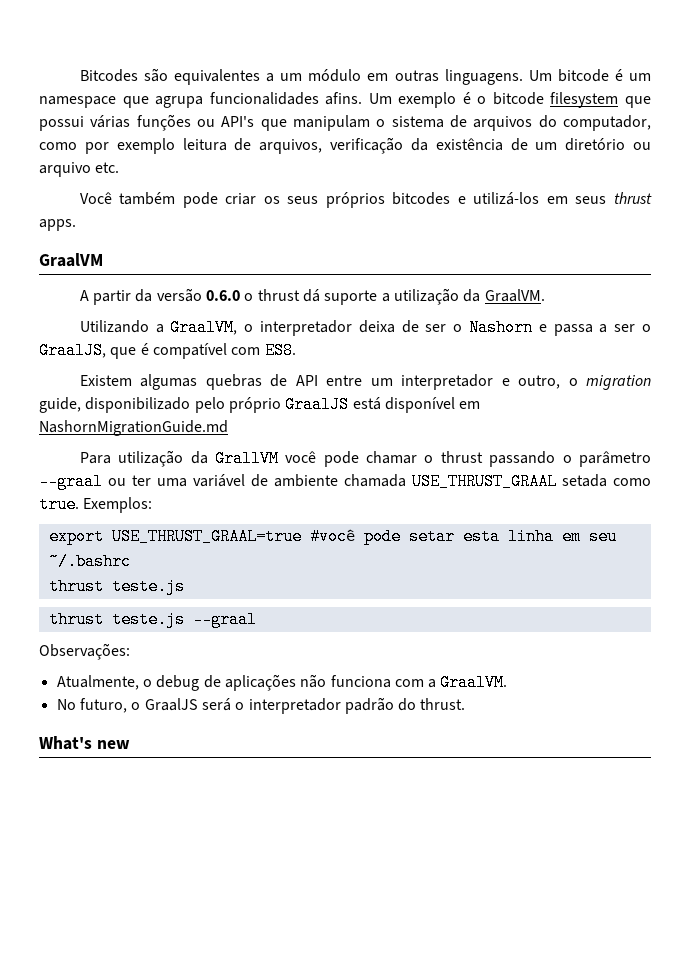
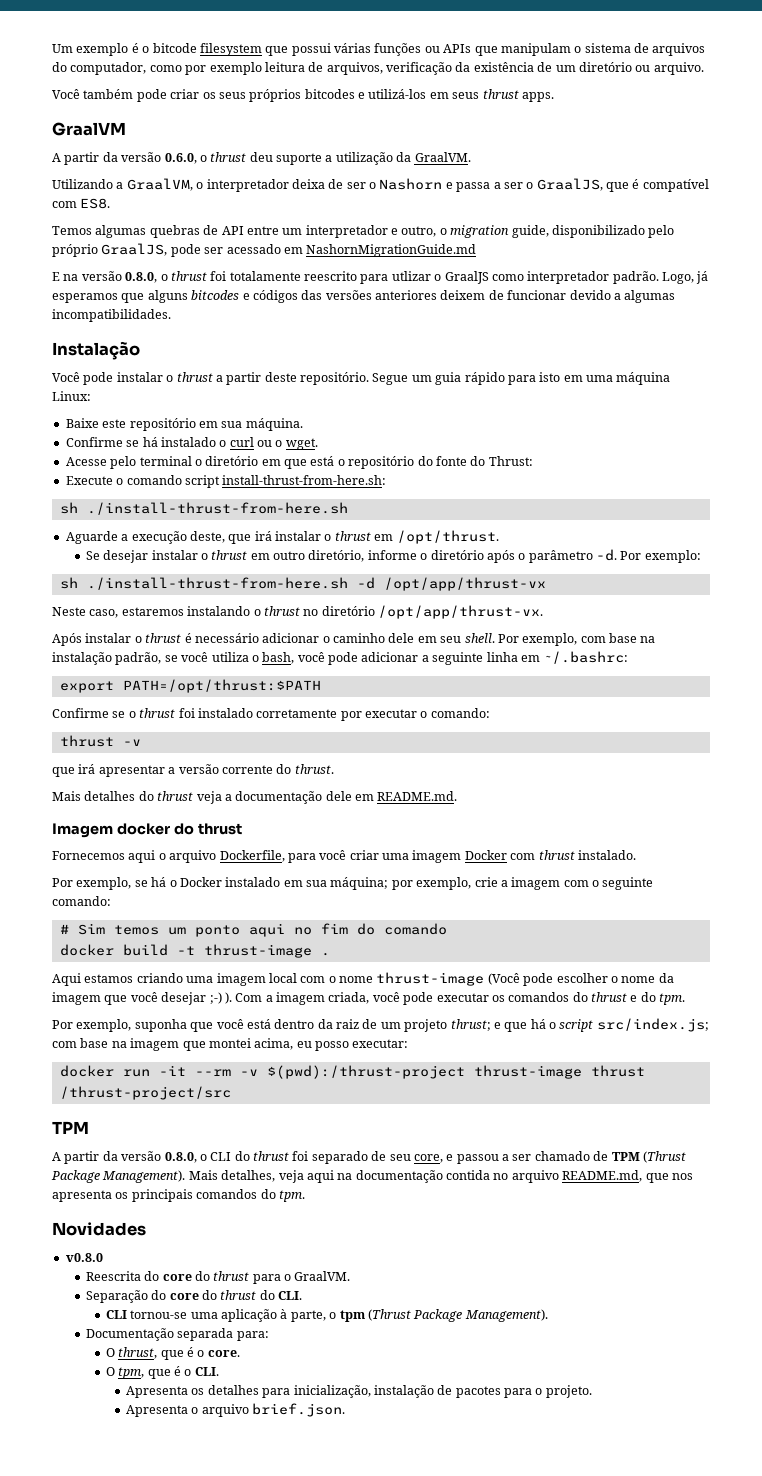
[79,68,651,85] [39,92,363,108] Bitcodes são equivalentes a um módulo em outras linguagens. Um bitcode é um namespace que agrupa funcionalidades afins. -> (52, 48) none
[221,116,255,127] API's -> [443,44,472,53] APIs
[39,162,120,177] arquivo etc. -> [653,62,704,75] arquivo.
[206,289,321,302] 0.6.0 o thrust dá -> [164,152,273,164] 0.6.0, o thrust deu
[79,375,132,386] Existem -> [52,226,92,235] Temos
[285,396,481,413] [39,420,228,436] [79,450,651,467] [39,473,651,490] [39,496,153,513] [48,528,617,545] [48,553,131,570] [48,578,185,595] [48,611,257,628] [39,643,130,660] [56,674,508,691] [56,697,466,714] [39,736,130,750] GraalJS está disponível em NashornMigrationGuide.md // Para utilização da GrallVM você pode chamar o thrust passando o parâmetro --graal ou ter uma variável de ambiente chamada USE_THRUST_GRAAL setada como true. Exemplos: // export USE_THRUST_GRAAL=true #você pode setar esta linha em seu ~/.bashrc // thrust teste.js // thrust teste.js --graal // Observações: // Atualmente, o debug de aplicações não funciona com a GraalVM. // No futuro, o GraalJS será o interpretador padrão do thrust. // What's new -> [101,243,477,257] [52,271,709,284] [52,290,676,303] [52,309,171,322] [52,341,140,360] [52,372,671,385] [52,391,91,401] [65,418,303,431] [65,437,318,450] [65,456,533,469] [65,475,387,488] [59,502,348,515] [65,530,499,544] [85,549,701,563] [59,577,546,591] [52,605,543,619] [52,633,656,646] [52,651,629,665] [59,679,321,693] [52,708,490,721] [59,735,141,747] [52,764,334,777] [52,791,458,804] [52,823,242,838] [52,850,636,863] [52,877,654,890] [52,896,111,906] [59,923,447,937] [59,944,330,958] [52,972,674,986] [52,992,686,1005] [52,1018,709,1032] [52,1038,409,1051] [59,1065,645,1079] [59,1086,231,1100] [52,1121,89,1134] [52,1151,686,1164] [51,1170,693,1183] [52,1189,305,1202] [52,1222,146,1236] [65,1253,103,1262] [85,1271,351,1284] [85,1290,303,1303] [105,1309,548,1322] [85,1328,269,1341] [105,1347,240,1360] [105,1366,219,1379] [126,1385,592,1398] [126,1403,346,1417] GraalJS, pode ser acessado em NashornMigrationGuide.md // E na versão 0.8.0, o thrust foi totalamente reescrito para utlizar o GraalJS como interpretador padrão. Logo, já esperamos que alguns bitcodes e códigos das versões anteriores deixem de funcionar devido a algumas incompatibilidades. // Instalação // Você pode instalar o thrust a partir deste repositório. Segue um guia rápido para isto em uma máquina Linux: // Baixe este repositório em sua máquina. // Confirme se há instalado o curl ou o wget. // Acesse pelo terminal o diretório em que está o repositório do fonte do Thrust: // Execute o comando script install-thrust-from-here.sh: // sh ./install-thrust-from-here.sh // Aguarde a execução deste, que irá instalar o thrust em /opt/thrust. // Se desejar instalar o thrust em outro diretório, informe o diretório após o parâmetro -d. Por exemplo: // sh ./install-thrust-from-here.sh -d /opt/app/thrust-vx // Neste caso, estaremos instalando o thrust no diretório /opt/app/thrust-vx. // Após instalar o thrust é necessário adicionar o caminho dele em seu shell. Por exemplo, com base na instalação padrão, se você utiliza o bash, você pode adicionar a seguinte linha em ~/.bashrc: // export PATH=/opt/thrust:$PATH // Confirme se o thrust foi instalado corretamente por executar o comando: // thrust -v // que irá apresentar a versão corrente do thrust. // Mais detalhes do thrust veja a documentação dele em README.md. // Imagem docker do thrust // Fornecemos aqui o arquivo Dockerfile, para você criar uma imagem Docker com thrust instalado. // Por exemplo, se há o Docker instalado em sua máquina; por exemplo, crie a imagem com o seguinte comando: // # Sim temos um ponto aqui no fim do comando // docker build -t thrust-image . // Aqui estamos criando uma imagem local com o nome thrust-image (Você pode escolher o nome da imagem que você desejar ;-) ). Com a imagem criada, você pode executar os comandos do thrust e do tpm. // Por exemplo, suponha que você está dentro da raiz de um projeto thrust; e que há o script src/index.js; com base na imagem que montei acima, eu posso executar: // docker run -it --rm -v $(pwd):/thrust-project thrust-image thrust /thrust-project/src // TPM // A partir da versão 0.8.0, o CLI do thrust foi separado de seu core, e passou a ser chamado de TPM (Thrust Package Management). Mais detalhes, veja aqui na documentação contida no arquivo README.md, que nos apresenta os principais comandos do tpm. // Novidades // v0.8.0 // Reescrita do core do thrust para o GraalVM. // Separação do core do thrust do CLI. // CLI tornou-se uma aplicação à parte, o tpm (Thrust Package Management). // Documentação separada para: // O thrust, que é o core. // O tpm, que é o CLI. // Apresenta os detalhes para inicialização, instalação de pacotes para o projeto. // Apresenta o arquivo brief.json.

